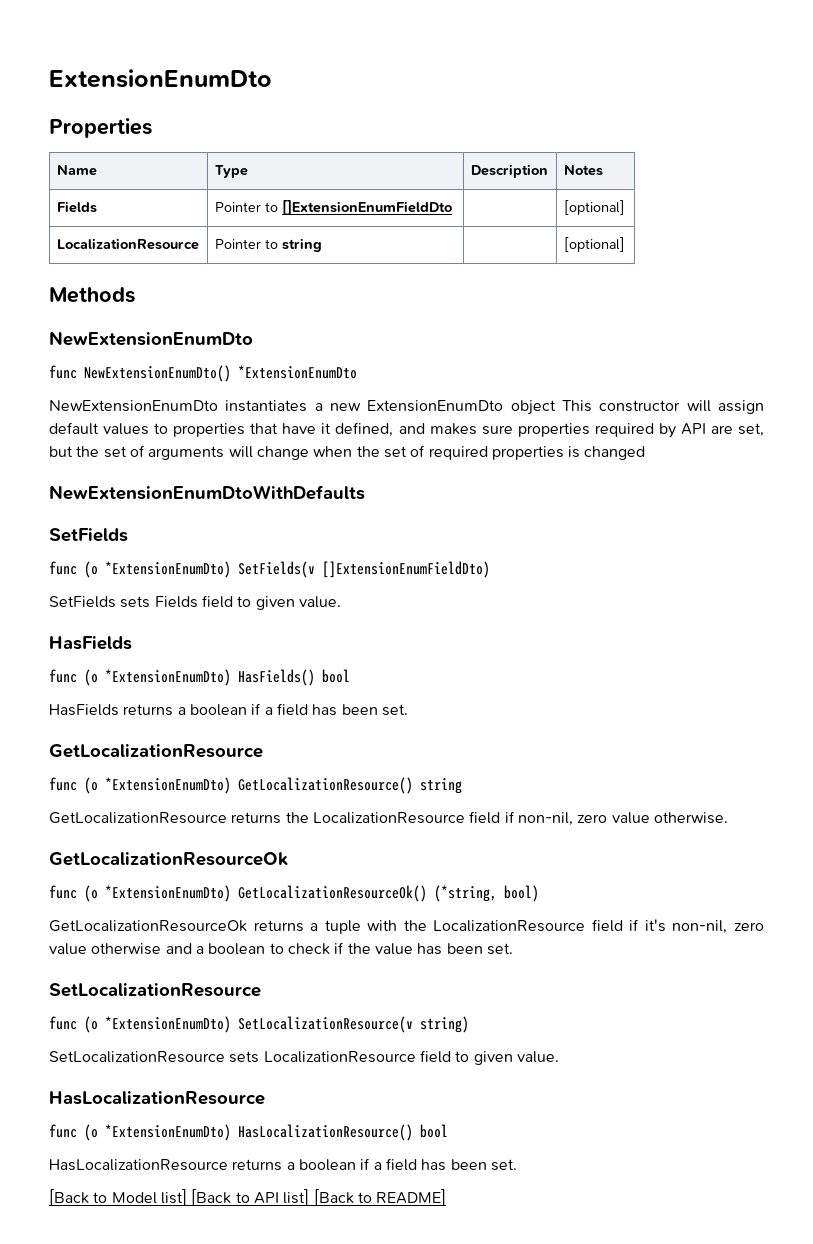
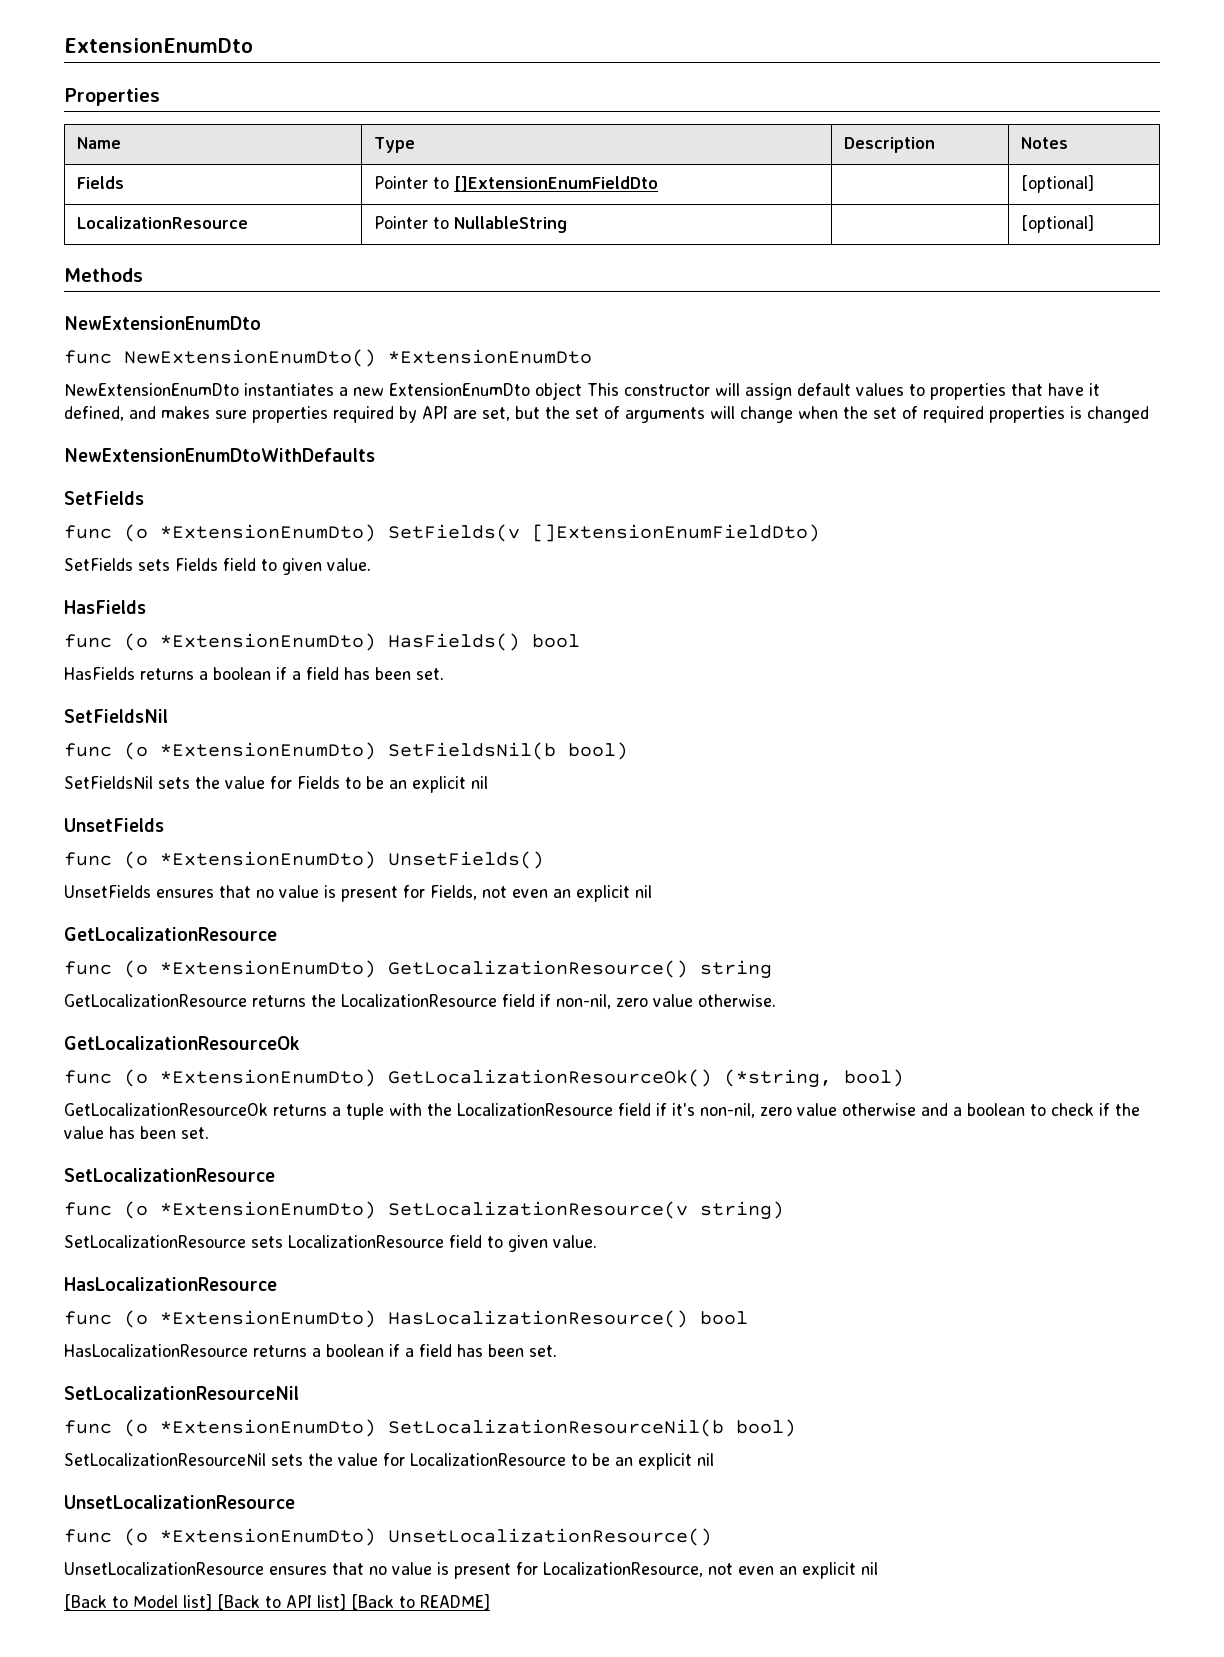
[281,238,322,252] string -> [454,216,568,233] NullableString
(408, 710) none -> [64,709,168,723] [64,742,628,760] [64,776,488,793] [64,818,164,832] [64,851,544,869] [64,885,652,902] // SetFieldsNil // func (o *ExtensionEnumDto) SetFieldsNil(b bool) // SetFieldsNil sets the value for Fields to be an explicit nil // UnsetFields // func (o *ExtensionEnumDto) UnsetFields() // UnsetFields ensures that no value is present for Fields, not even an explicit nil
(517, 1165) none -> [64,1386,299,1400] [64,1419,796,1437] [64,1453,714,1470] [64,1495,295,1509] [64,1528,712,1546] [64,1562,878,1579] // SetLocalizationResourceNil // func (o *ExtensionEnumDto) SetLocalizationResourceNil(b bool) // SetLocalizationResourceNil sets the value for LocalizationResource to be an explicit nil // UnsetLocalizationResource // func (o *ExtensionEnumDto) UnsetLocalizationResource() // UnsetLocalizationResource ensures that no value is present for LocalizationResource, not even an explicit nil

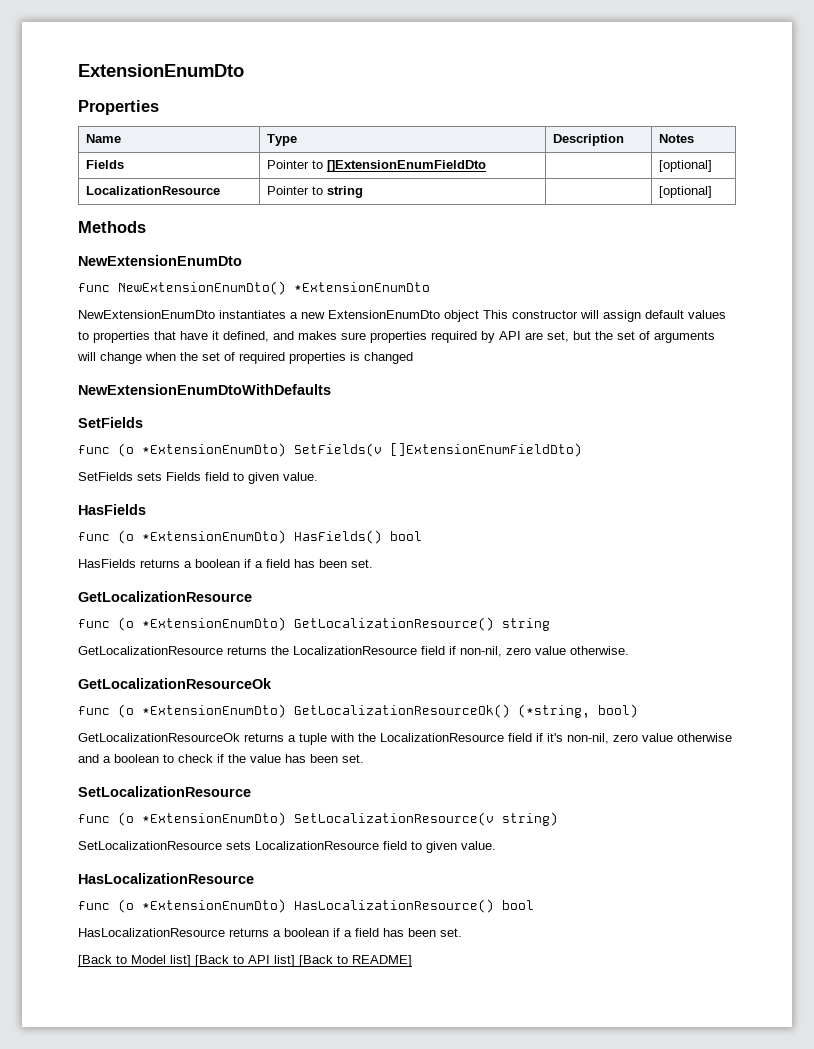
[454,216,568,233] NullableString -> [326,186,363,198] string
[64,709,168,723] [64,742,628,760] [64,776,488,793] [64,818,164,832] [64,851,544,869] [64,885,652,902] // SetFieldsNil // func (o *ExtensionEnumDto) SetFieldsNil(b bool) // SetFieldsNil sets the value for Fields to be an explicit nil // UnsetFields // func (o *ExtensionEnumDto) UnsetFields() // UnsetFields ensures that no value is present for Fields, not even an explicit nil -> (373, 563) none
[64,1386,299,1400] [64,1419,796,1437] [64,1453,714,1470] [64,1495,295,1509] [64,1528,712,1546] [64,1562,878,1579] // SetLocalizationResourceNil // func (o *ExtensionEnumDto) SetLocalizationResourceNil(b bool) // SetLocalizationResourceNil sets the value for LocalizationResource to be an explicit nil // UnsetLocalizationResource // func (o *ExtensionEnumDto) UnsetLocalizationResource() // UnsetLocalizationResource ensures that no value is present for LocalizationResource, not even an explicit nil -> (462, 932) none

